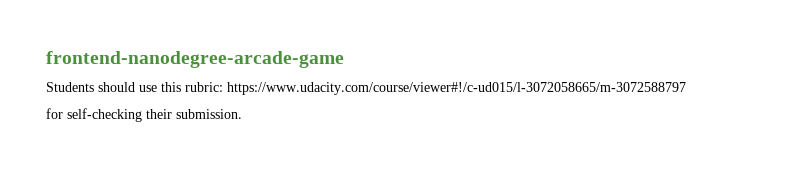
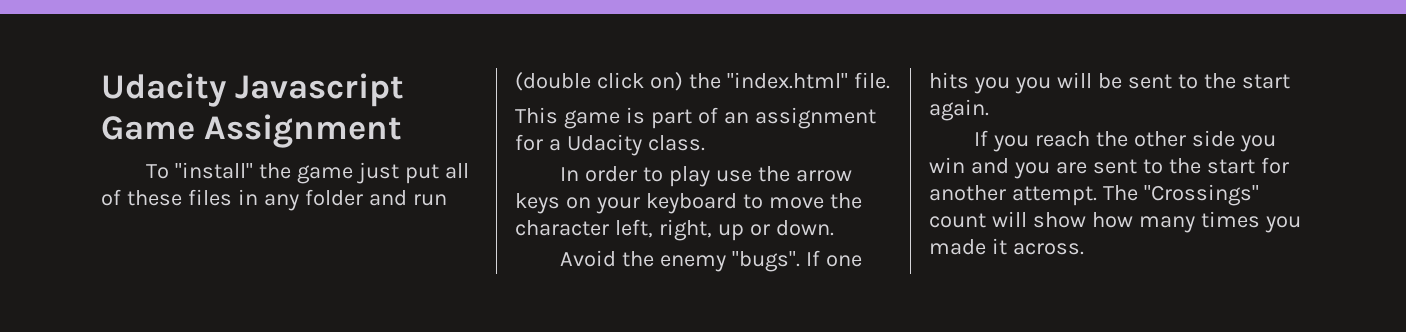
[46,51,344,68] [46,82,686,95] [46,108,242,122] frontend-nanodegree-arcade-game // Students should use this rubric: https://www.udacity.com/course/viewer#!/c-ud015/l-3072058665/m-3072588797 // for self-checking their submission. -> [101,73,405,107] [101,114,403,148] [145,162,469,184] [101,189,447,211] [515,72,890,91] [515,107,876,129] [515,134,705,156] [559,166,852,187] [515,193,862,214] [515,219,834,241] [559,250,862,272] [929,72,1290,94] [929,99,989,121] [973,130,1276,152] [929,157,1289,179] [929,184,1259,206] [929,211,1301,233] [929,238,1084,255] Udacity Javascript Game Assignment // To "install" the game just put all of these files in any folder and run (double click on) the "index.html" file. // This game is part of an assignment for a Udacity class. // In order to play use the arrow keys on your keyboard to move the character left, right, up or down. // Avoid the enemy "bugs". If one hits you you will be sent to the start again. // If you reach the other side you win and you are sent to the start for another attempt. The "Crossings" count will show how many times you made it across.

